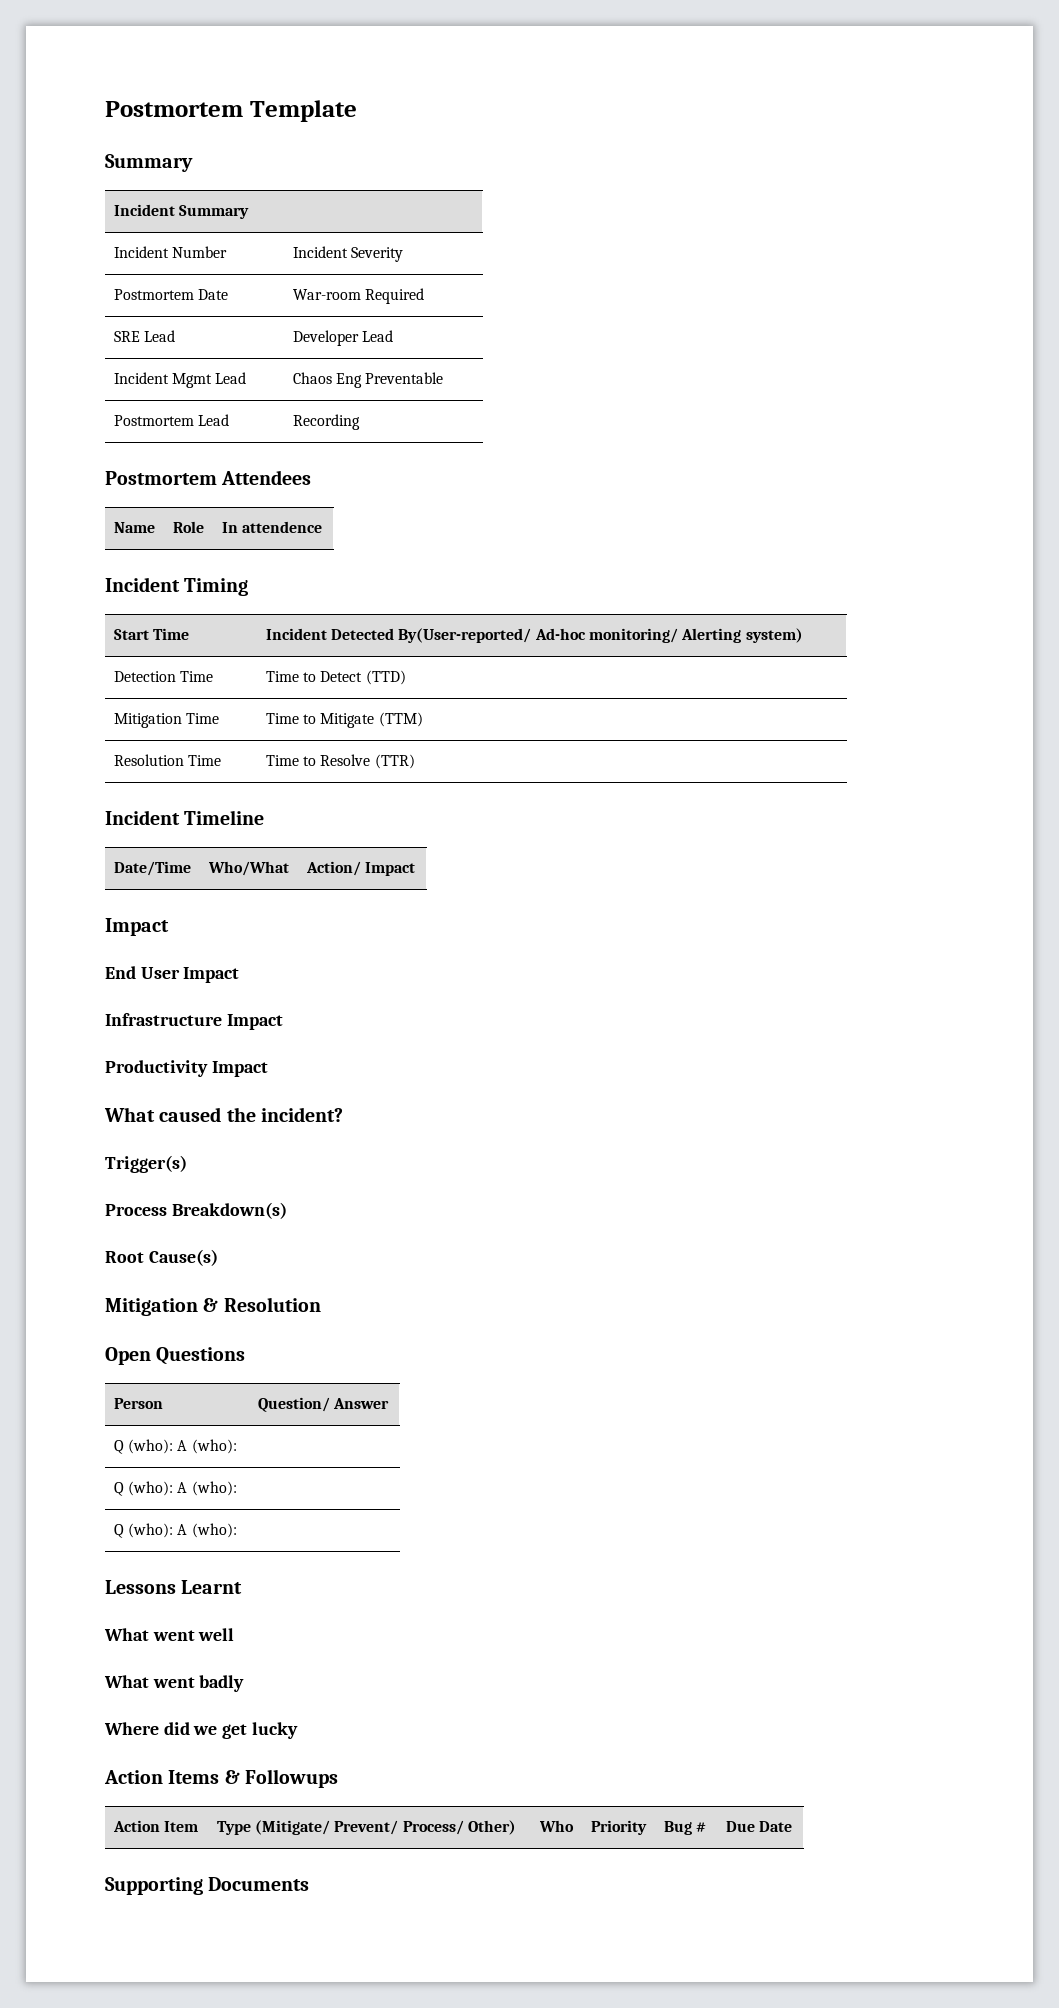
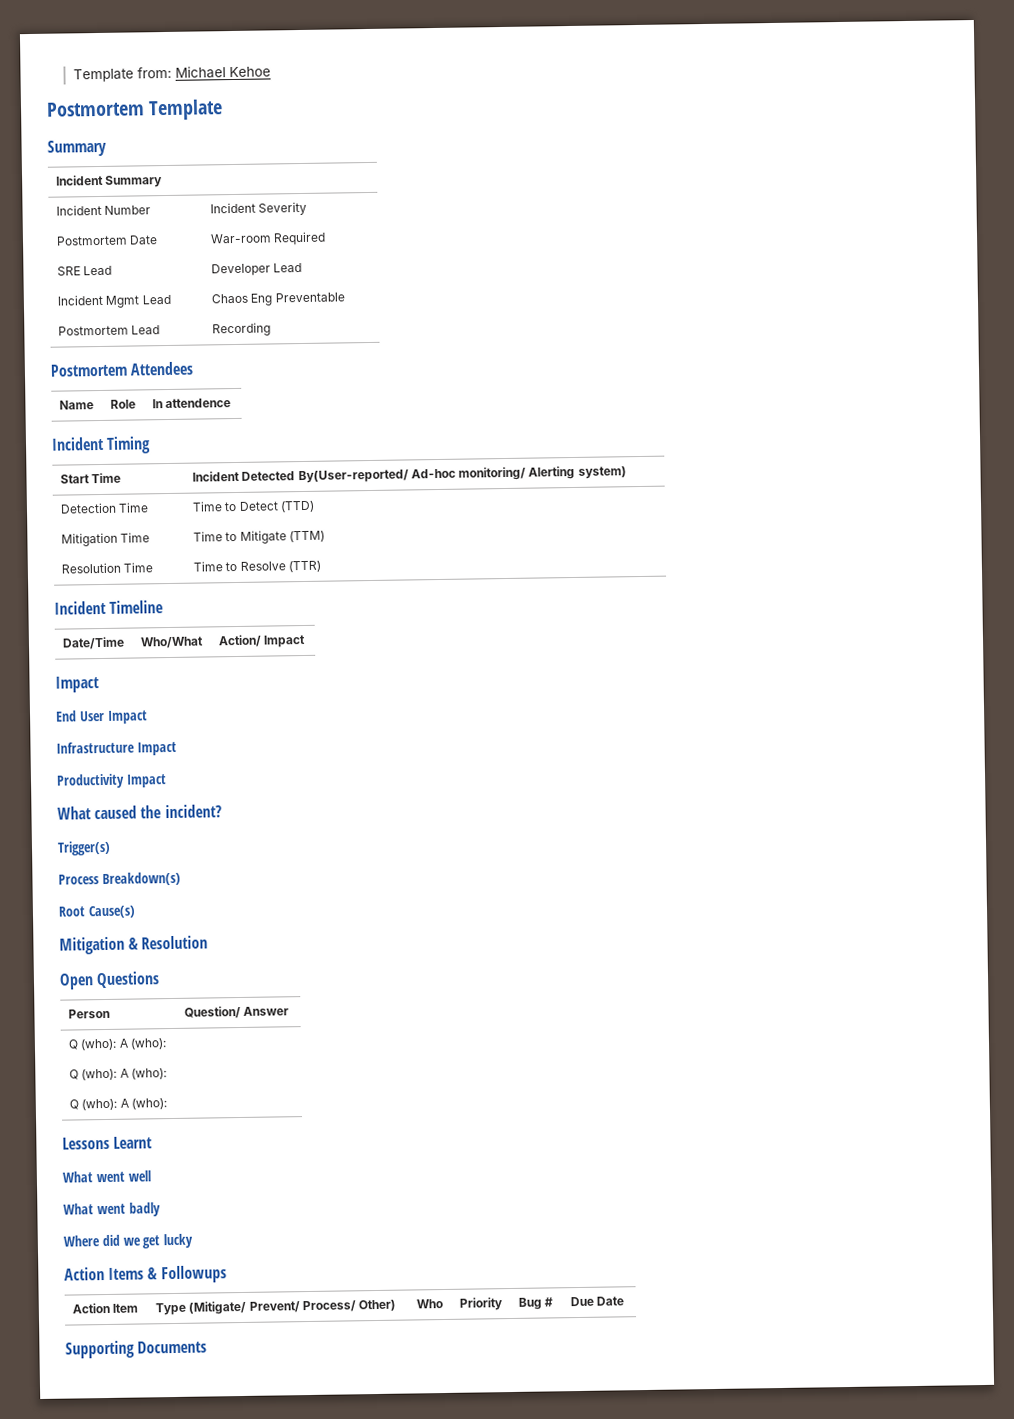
(105, 109) none -> [72,66,271,83] Template from: Michael Kehoe //

